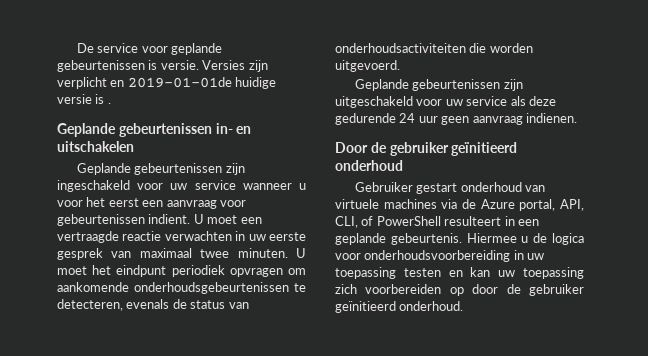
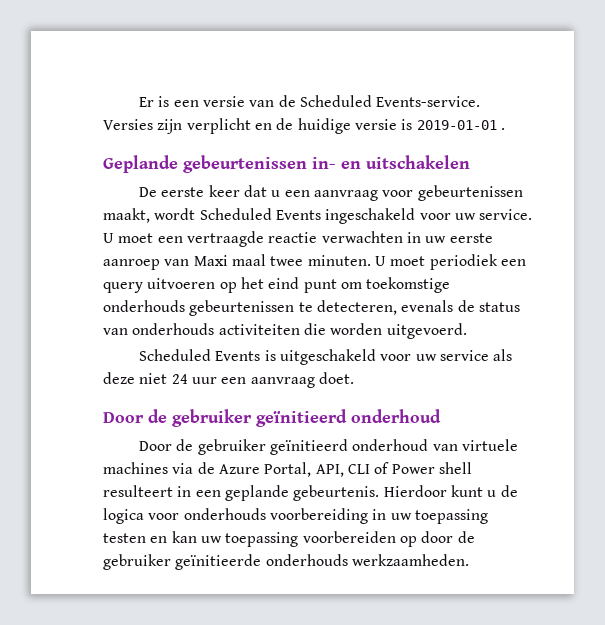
[77,43,223,55] [57,60,199,72] De service voor geplande gebeurtenissen is versie. -> [138,95,481,107] Er is een versie van de Scheduled Events-service.
[127,77,232,88] 2019-01-01de -> [276,118,294,130] de
(105, 99) none -> [416,120,497,130] 2019-01-01
[77,163,245,175] [57,180,306,192] [57,197,246,209] [57,214,191,226] Geplande gebeurtenissen zijn ingeschakeld voor uw service wanneer u voor het eerst een aanvraag voor gebeurtenissen indient. -> [138,185,523,201] [103,208,533,224] De eerste keer dat u een aanvraag voor gebeurtenissen maakt, wordt Scheduled Events ingeschakeld voor uw service.
[57,248,306,260] [57,265,306,277] [57,282,289,294] gesprek van maximaal twee minuten. U moet het eindpunt periodiek opvragen om aankomende onderhoudsgebeurtenissen -> [103,254,526,270] [103,277,451,293] [103,300,295,316] aanroep van Maxi maal twee minuten. U moet periodiek een query uitvoeren op het eind punt om toekomstige onderhouds gebeurtenissen
[335,43,466,53] onderhoudsactiviteiten -> [132,323,300,335] onderhouds activiteiten
[355,79,523,91] Geplande gebeurtenissen zijn -> [138,349,276,361] Scheduled Events is
[335,113,396,125] gedurende -> [139,373,168,384] niet
[441,113,577,125] geen aanvraag indienen. -> [221,372,354,388] een aanvraag doet.
[355,182,458,194] Gebruiker gestart -> [138,439,348,455] Door de gebruiker geïnitieerd
[519,199,584,211] [335,216,441,228] portal, API, CLI, of PowerShell -> [264,462,472,477] Portal, API, CLI of Power shell
[466,233,517,243] Hiermee -> [383,485,483,497] Hierdoor kunt
[364,250,511,262] onderhoudsvoorbereiding -> [183,508,368,524] onderhouds voorbereiding
[335,284,357,294] zich -> (299, 539) none
[335,301,464,313] geïnitieerd onderhoud. -> [175,554,469,570] geïnitieerde onderhouds werkzaamheden.

